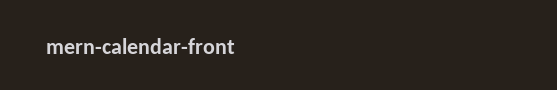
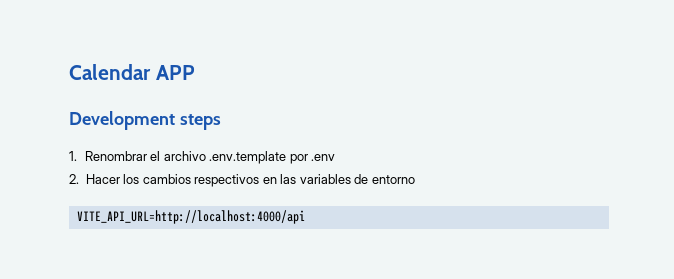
[46,38,235,54] mern-calendar-front -> [69,64,195,80] [69,111,221,130] [69,151,336,164] [69,174,415,187] [76,210,305,224] Calendar APP // Development steps // 1. Renombrar el archivo .env.template por .env // 2. Hacer los cambios respectivos en las variables de entorno // VITE_API_URL=http://localhost:4000/api

